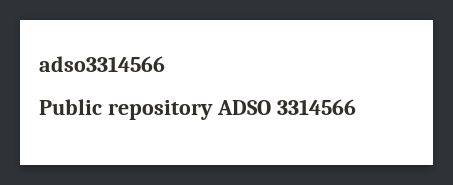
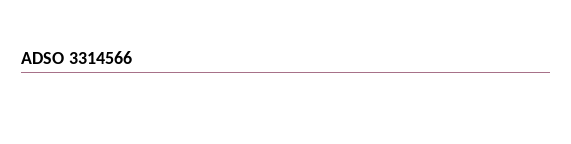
[39,56,165,72] [39,99,213,120] adso3314566 // Public repository -> (21, 58) none

